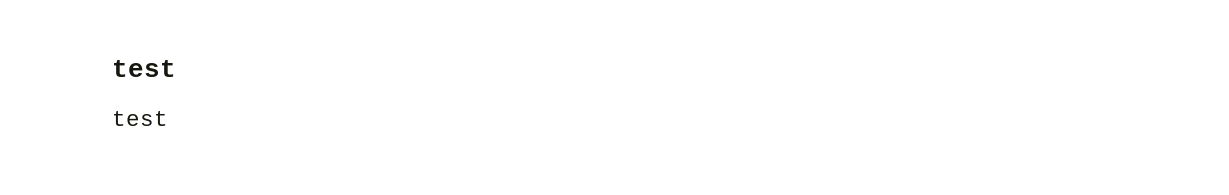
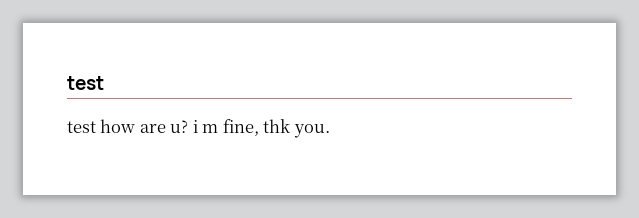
(168, 118) none -> [100,119,330,138] how are u? i m fine, thk you.

